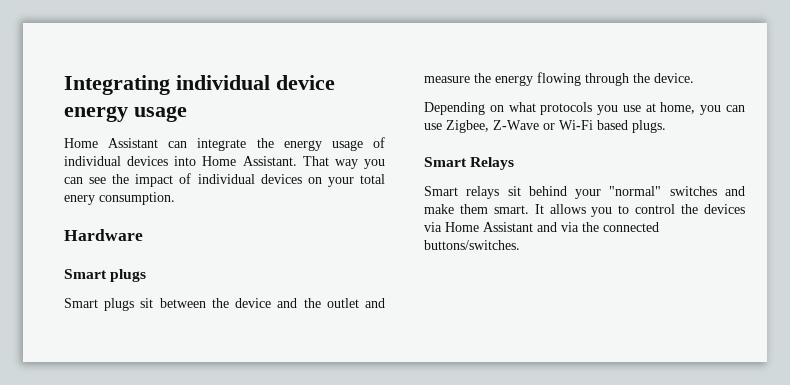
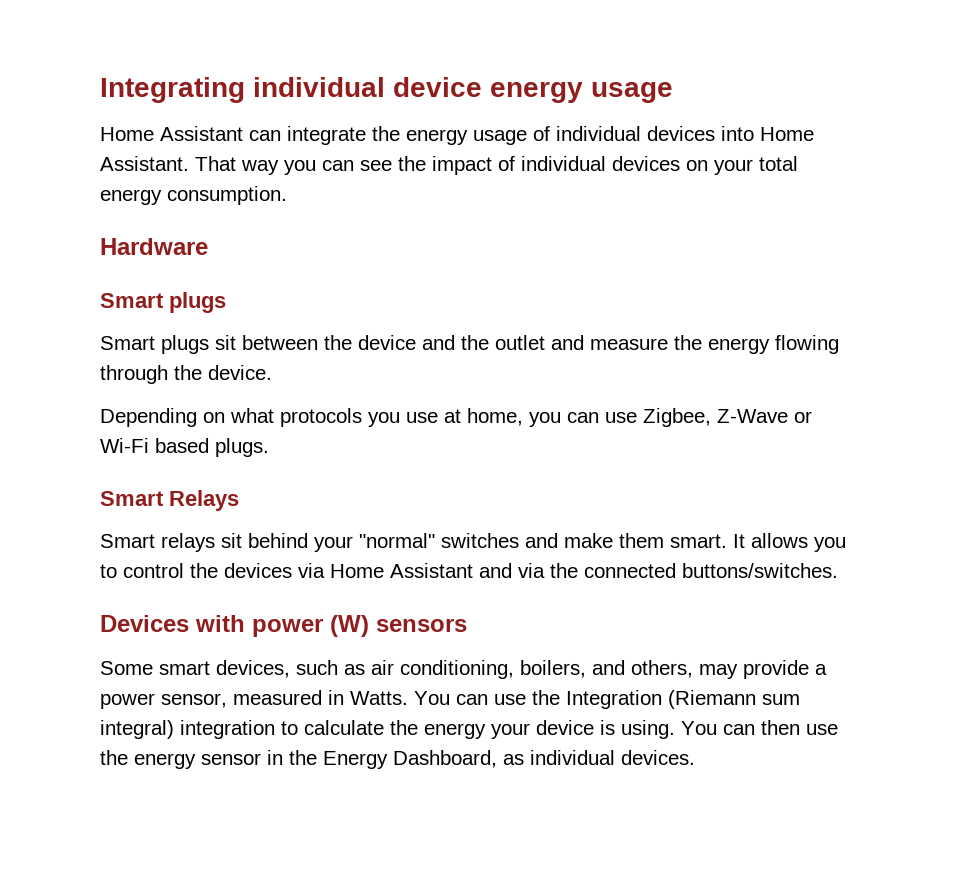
[64,195,95,205] enery -> [100,189,162,205] energy
(520, 245) none -> [100,615,467,637] [100,660,827,679] [100,690,800,709] [100,720,838,739] [100,750,695,769] // Devices with power (W) sensors // Some smart devices, such as air conditioning, boilers, and others, may provide a power sensor, measured in Watts. You can use the Integration (Riemann sum integral) integration to calculate the energy your device is using. You can then use the energy sensor in the Energy Dashboard, as individual devices.

